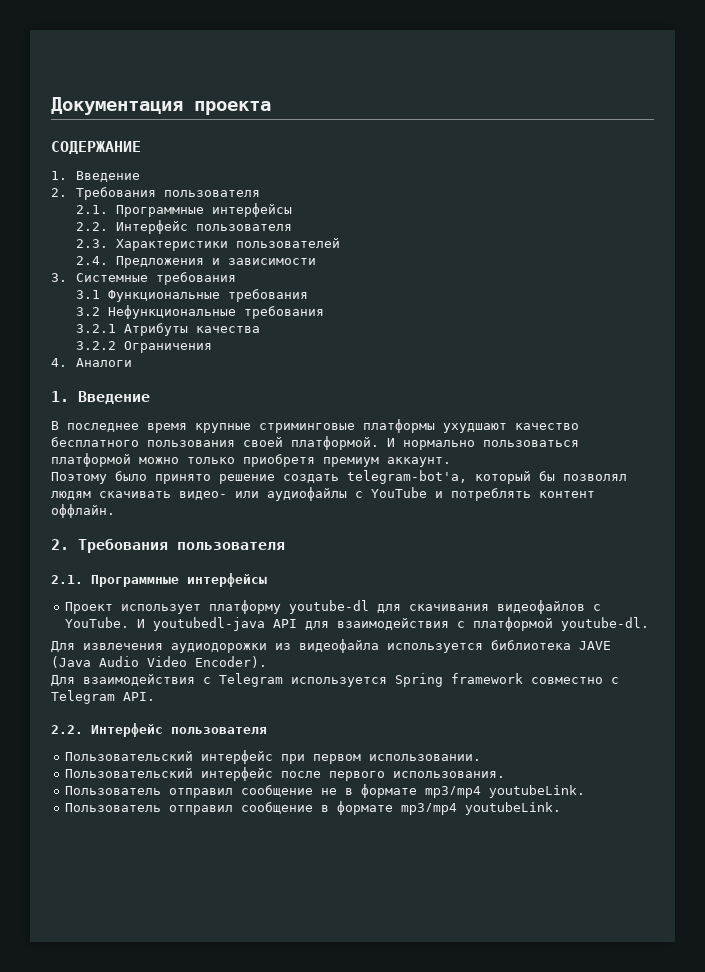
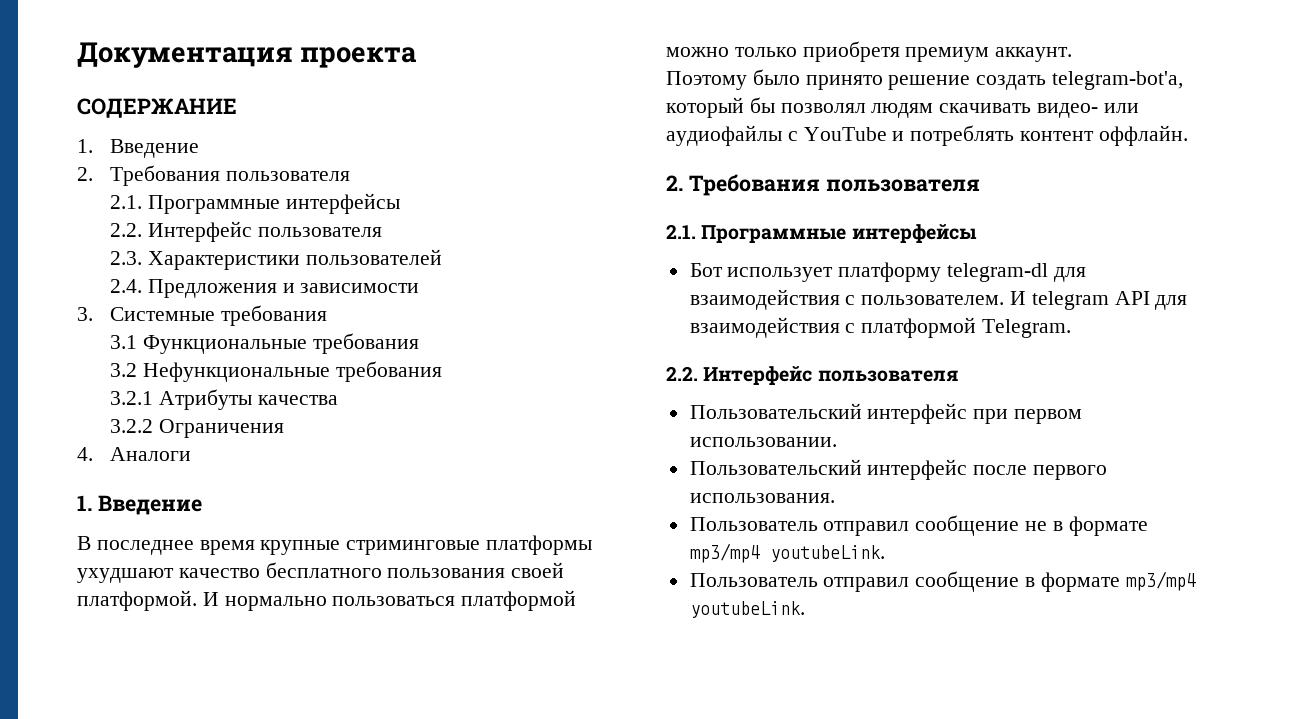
[65,602,114,614] Проект -> [689,263,723,277] Бот
[289,600,602,614] [65,617,266,631] youtube-dl для скачивания видеофайлов с YouTube. И youtubedl-java -> [947,263,1086,282] [689,289,1109,310] telegram-dl для взаимодействия с пользователем. И telegram
[561,617,650,631] [51,639,611,653] [51,656,267,668] [51,673,619,687] [51,690,155,704] youtube-dl. // Для извлечения аудиодорожки из видеофайла используется библиотека JAVE (Java Audio Video Encoder). // Для взаимодействия с Telegram используется Spring framework совместно с Telegram API. -> [982,319,1072,338] Telegram.

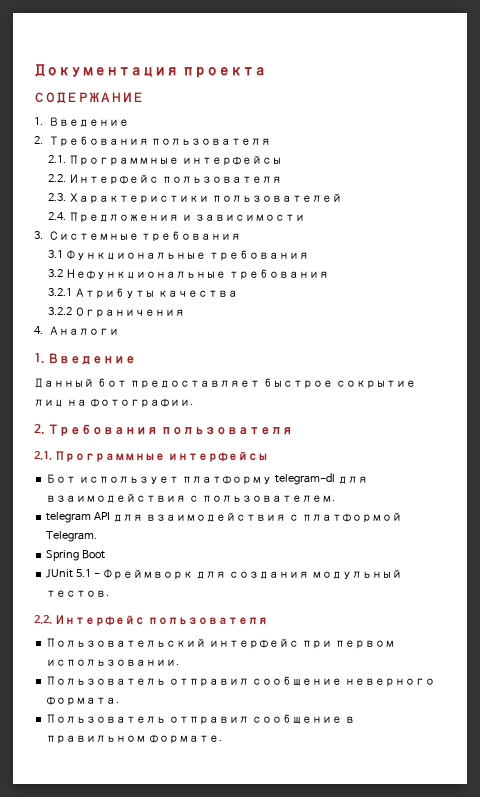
[77,535,593,555] [77,562,565,583] [77,590,577,611] [666,41,1073,62] [666,69,1184,90] [666,97,1139,118] [666,125,1188,146] В последнее время крупные стриминговые платформы ухудшают качество бесплатного пользования своей платформой. И нормально пользоваться платформой можно только приобретя премиум аккаунт. // Поэтому было принято решение создать telegram-bot'а, который бы позволял людям скачивать видео- или аудиофайлы с YouTube и потреблять контент оффлайн. -> [34,378,416,389] [34,398,193,408] Данный бот предоставляет быстрое сокрытие лиц на фотографии.
[1010,291,1027,305] И -> (336, 498) //
(1072, 328) none -> [46,550,106,561] [46,569,402,580] [46,590,110,597] // Spring Boot // JUnit 5.1 - Фреймворк для создания модульный тестов.
[689,459,1108,480] [689,493,835,503] [689,515,1148,536] [689,543,885,563] Пользовательский интерфейс после первого использования. // Пользователь отправил сообщение не в формате mp3/mp4 youtubeLink. -> [46,676,436,687] [46,696,120,706] Пользователь отправил сообщение неверного формата.
[1040,571,1196,592] [689,601,805,618] формате mp3/mp4 youtubeLink. -> [46,734,223,744] правильном формате.

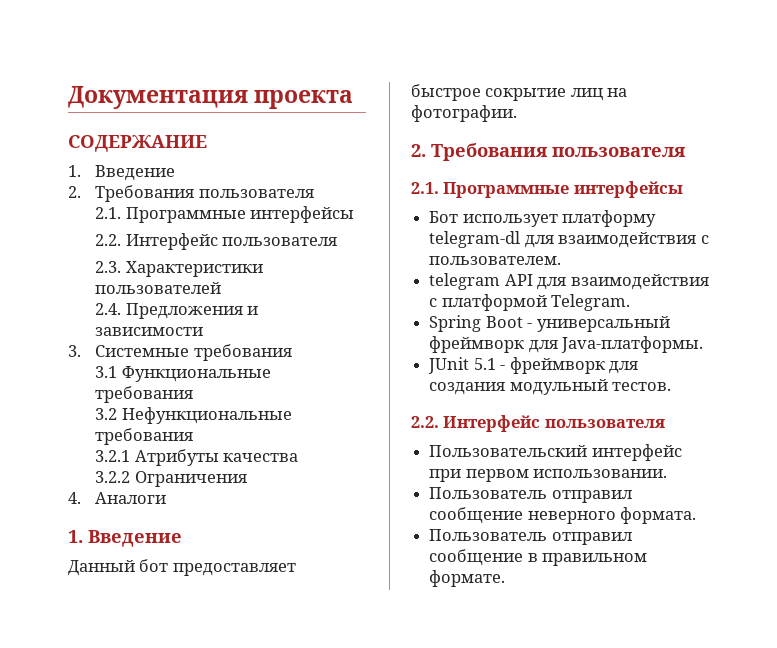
(106, 554) none -> [527,316,670,332] [429,336,704,353] - универсальный фреймворк для Java-платформы.
[103,569,194,580] Фреймворк -> [509,357,605,374] фреймворк

